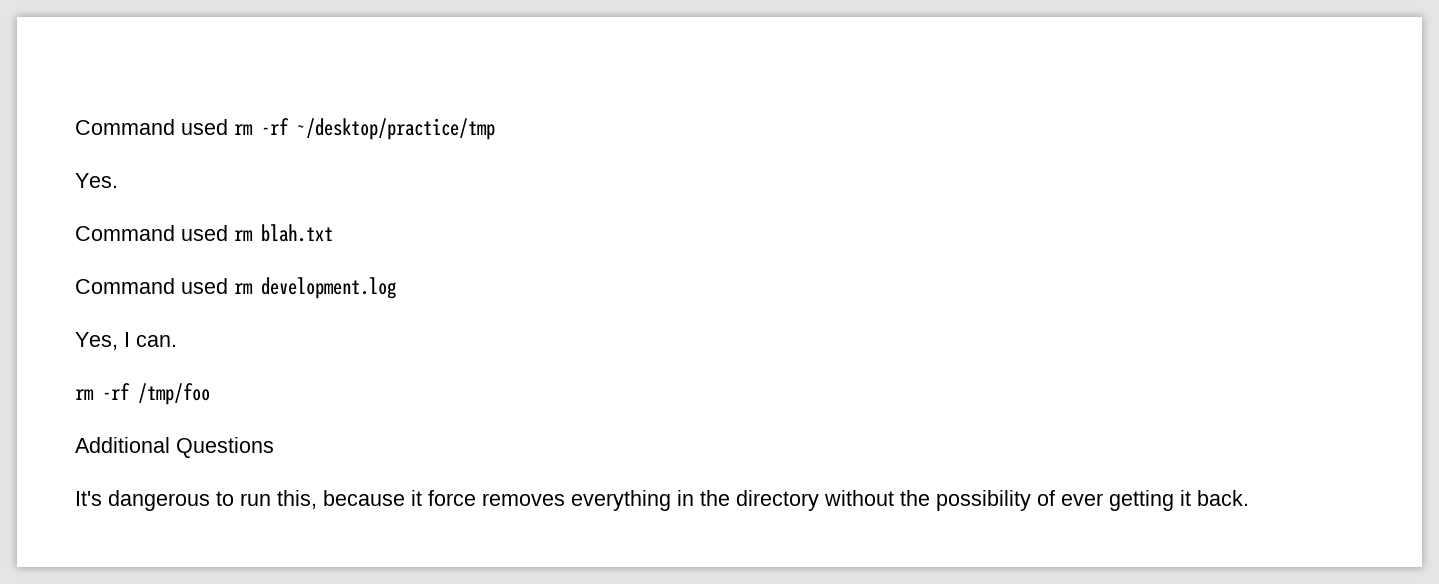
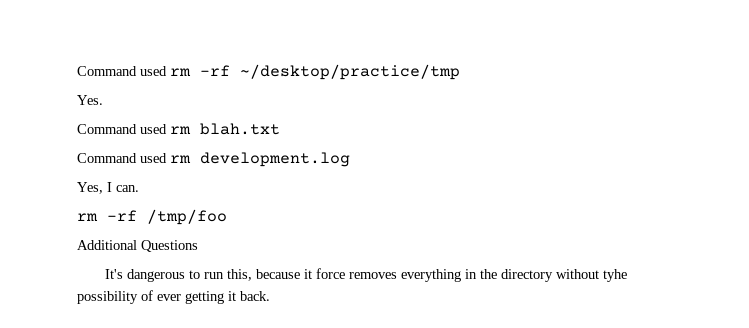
[900,490,930,506] the -> [603,269,628,282] tyhe

